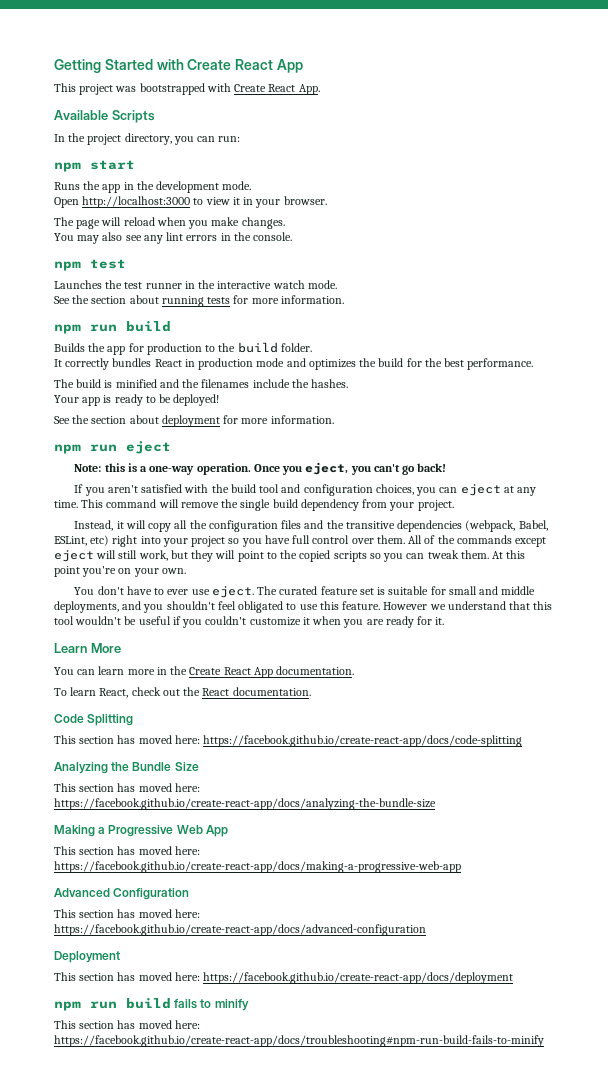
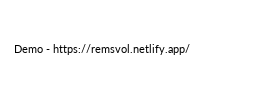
[54,59,303,73] [54,83,320,95] [54,110,155,123] [54,133,241,145] [54,160,135,172] [54,181,252,193] [54,196,327,208] [54,217,285,229] [54,232,293,244] [54,259,126,271] [54,280,337,289] [54,295,344,307] [54,321,171,334] [54,342,312,355] [54,358,534,370] [54,379,349,388] [54,394,220,406] [54,415,334,427] [54,441,171,454] [74,462,447,475] [74,484,537,496] [54,499,454,511] [74,520,548,532] [54,535,547,547] [54,550,526,562] [54,566,186,577] [74,586,536,598] [54,601,553,613] [54,616,445,628] [54,643,121,653] [54,666,355,678] [54,687,311,698] [54,714,134,726] [54,735,523,747] [54,762,199,774] [54,783,200,792] [54,798,436,810] [54,825,228,837] [54,846,200,855] [54,861,461,873] [54,888,190,900] [54,909,200,918] [54,924,426,936] [54,951,120,963] [54,972,514,984] [54,998,249,1011] [54,1020,200,1029] [54,1035,544,1047] Getting Started with Create React App // This project was bootstrapped with Create React App. // Available Scripts // In the project directory, you can run: // npm start // Runs the app in the development mode. // Open http://localhost:3000 to view it in your browser. // The page will reload when you make changes. // You may also see any lint errors in the console. // npm test // Launches the test runner in the interactive watch mode. // See the section about running tests for more information. // npm run build // Builds the app for production to the build folder. // It correctly bundles React in production mode and optimizes the build for the best performance. // The build is minified and the filenames include the hashes. // Your app is ready to be deployed! // See the section about deployment for more information. // npm run eject // Note: this is a one-way operation. Once you eject, you can't go back! // If you aren't satisfied with the build tool and configuration choices, you can eject at any time. This command will remove the single build dependency from your project. // Instead, it will copy all the configuration files and the transitive dependencies (webpack, Babel, ESLint, etc) right into your project so you have full control over them. All of the commands except eject will still work, but they will point to the copied scripts so you can tweak them. At this point you're on your own. // You don't have to ever use eject. The curated feature set is suitable for small and middle deployments, and you shouldn't feel obligated to use this feature. However we understand that this tool wouldn't be useful if you couldn't customize it when you are ready for it. // Learn More // You can learn more in the Create React App documentation. // To learn React, check out the React documentation. // Code Splitting // This section has moved here: https://facebook.github.io/create-react-app/docs/code-splitting // Analyzing the Bundle Size // This section has moved here: https://facebook.github.io/create-react-app/docs/analyzing-the-bundle-size // Making a Progressive Web App // This section has moved here: https://facebook.github.io/create-react-app/docs/making-a-progressive-web-app // Advanced Configuration // This section has moved here: https://facebook.github.io/create-react-app/docs/advanced-configuration // Deployment // This section has moved here: https://facebook.github.io/create-react-app/docs/deployment // npm run build fails to minify // This section has moved here: https://facebook.github.io/create-react-app/docs/troubleshooting#npm-run-build-fails-to-minify -> [14,44,190,55] Demo - https://remsvol.netlify.app/

